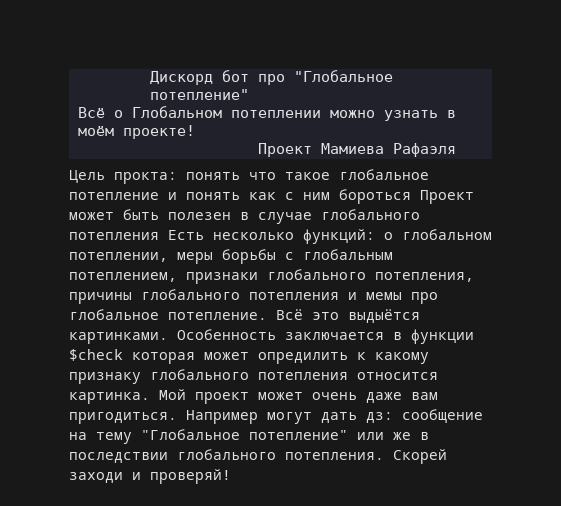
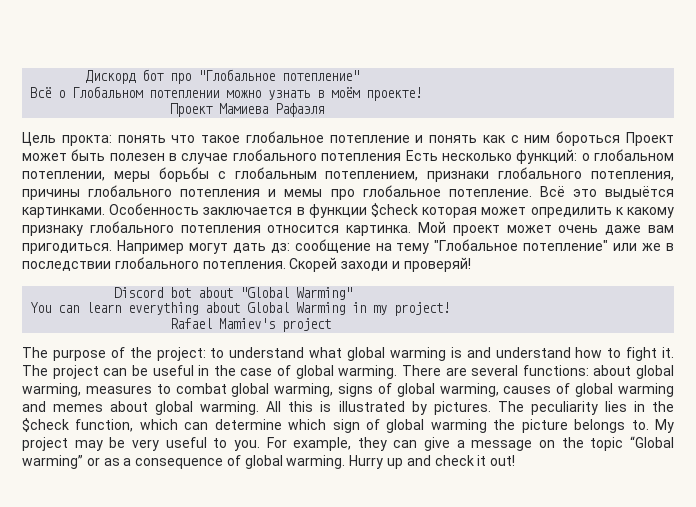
(231, 476) none -> [114,287,353,300] [30,302,451,316] [170,318,332,332] [22,347,674,361] [22,365,674,379] [22,383,674,397] [22,401,675,415] [22,418,675,433] [22,436,674,451] [22,455,516,469] // Discord bot about "Global Warming" // You can learn everything about Global Warming in my project! // Rafael Mamiev's project // The purpose of the project: to understand what global warming is and understand how to fight it. The project can be useful in the case of global warming. There are several functions: about global warming, measures to combat global warming, signs of global warming, causes of global warming and memes about global warming. All this is illustrated by pictures. The peculiarity lies in the $check function, which can determine which sign of global warming the picture belongs to. My project may be very useful to you. For example, they can give a message on the topic “Global warming” or as a consequence of global warming. Hurry up and check it out!

